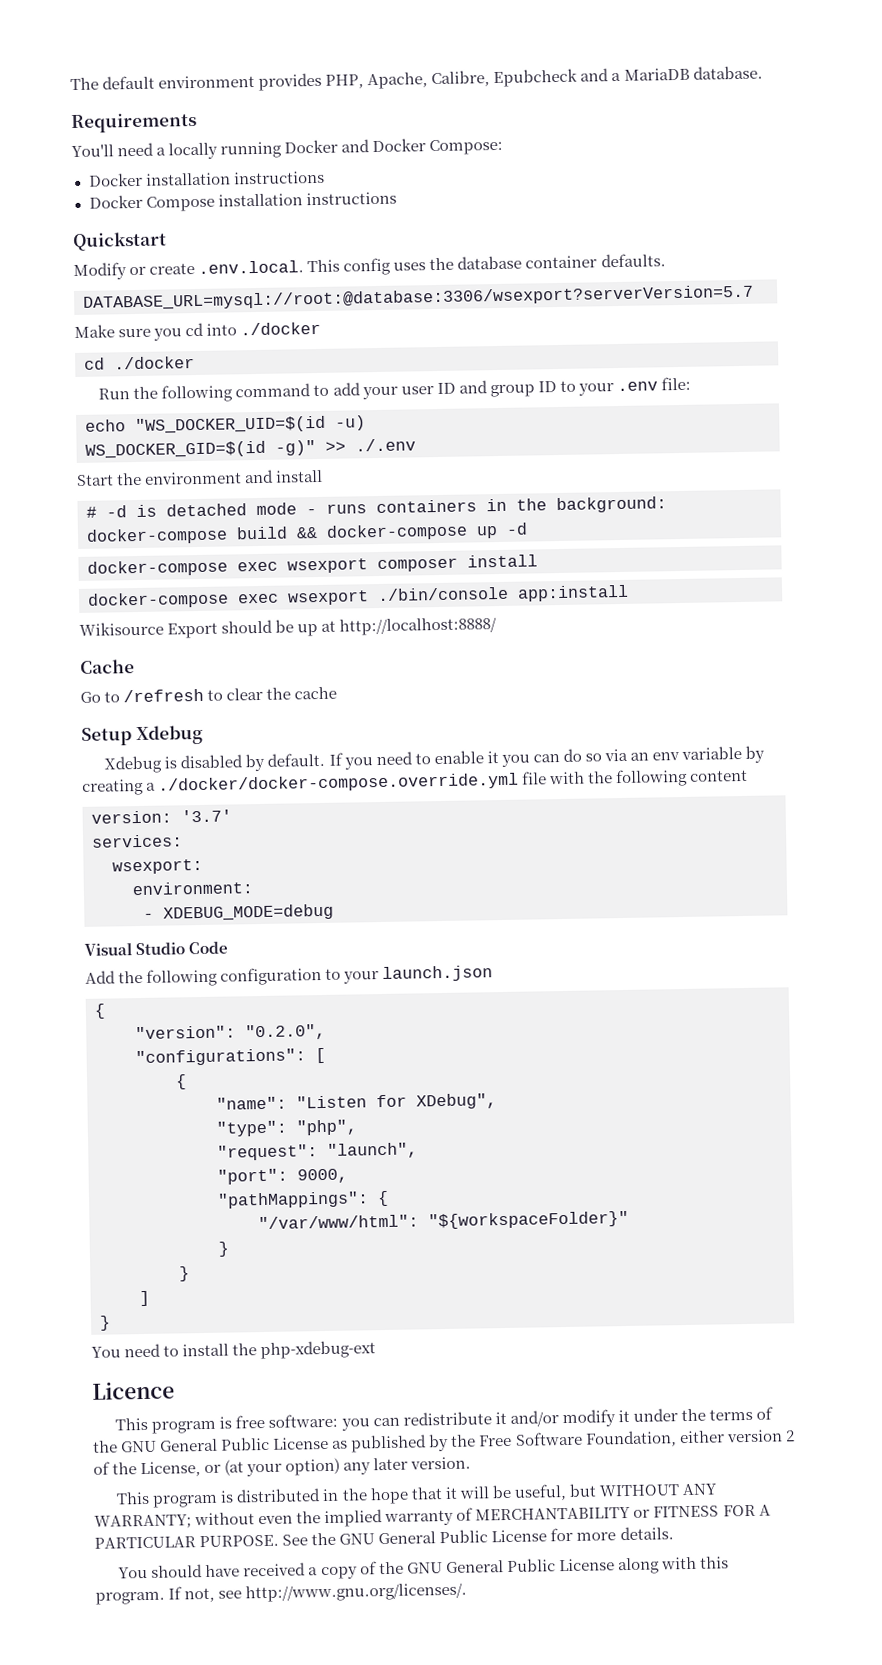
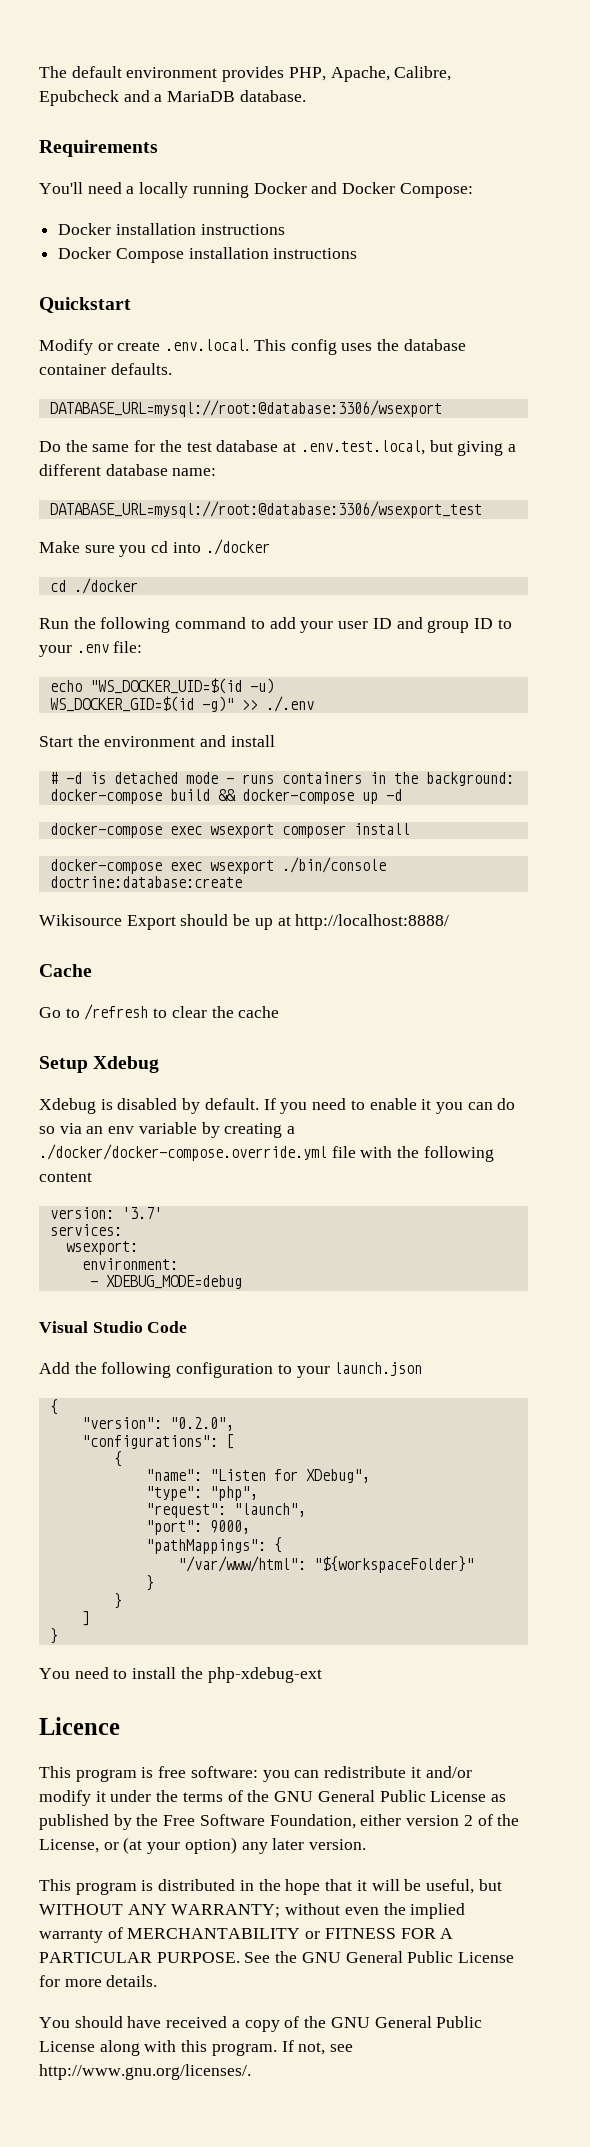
[83,284,754,311] DATABASE_URL=mysql://root:@database:3306/wsexport?serverVersion=5.7 -> [49,400,442,417] [39,440,516,456] [39,464,217,476] [49,501,482,518] DATABASE_URL=mysql://root:@database:3306/wsexport // Do the same for the test database at .env.test.local, but giving a different database name: // DATABASE_URL=mysql://root:@database:3306/wsexport_test
[517,584,629,602] app:install -> [49,876,242,888] doctrine:database:create

